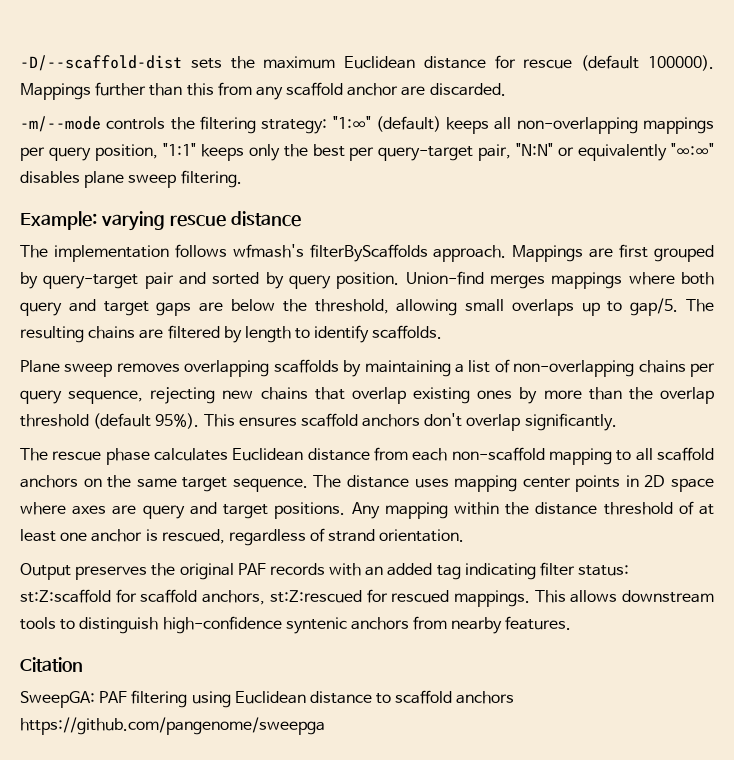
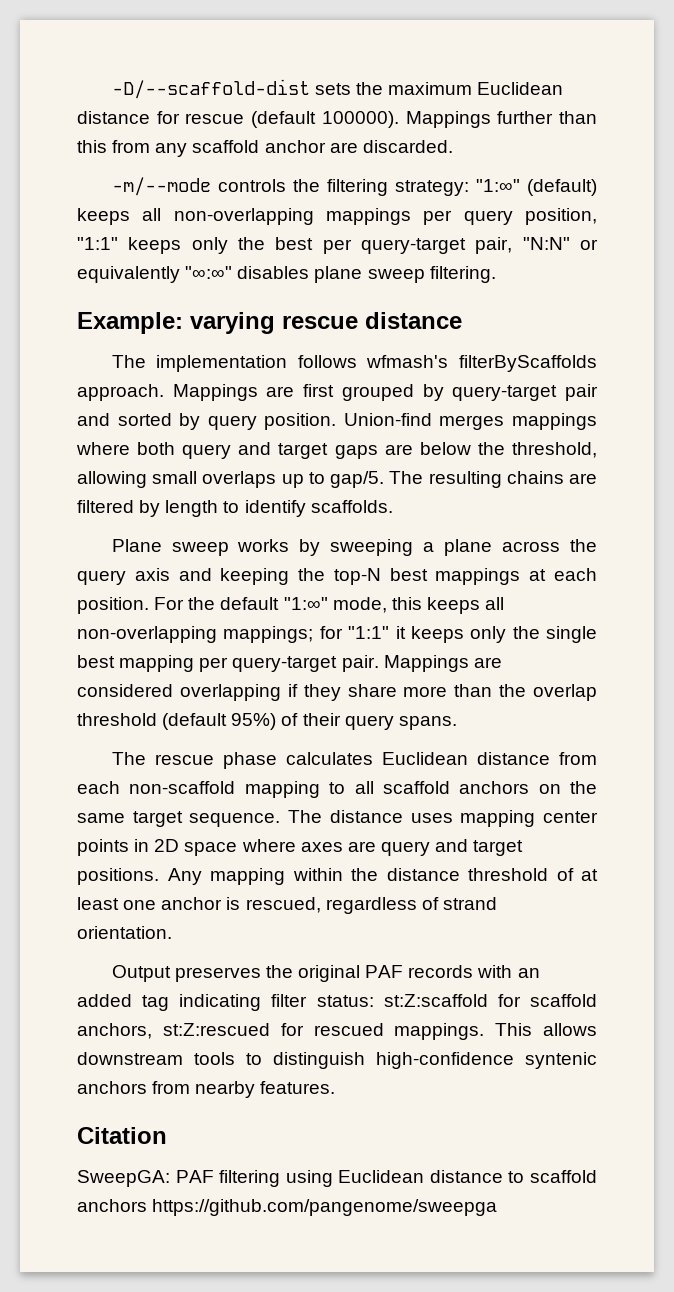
[116,359,715,377] [20,387,538,404] removes overlapping scaffolds by maintaining a list of non-overlapping chains per query sequence, rejecting new chains that overlap existing ones by -> [237,539,597,556] [77,568,597,585] [77,597,505,614] [77,626,597,643] [77,655,502,672] [77,684,397,701] works by sweeping a plane across the query axis and keeping the top-N best mappings at each position. For the default "1:∞" mode, this keeps all non-overlapping mappings; for "1:1" it keeps only the single best mapping per query-target pair. Mappings are considered overlapping if they share
[155,413,617,431] 95%). This ensures scaffold anchors don't overlap significantly. -> [231,713,457,730] 95%) of their query spans.

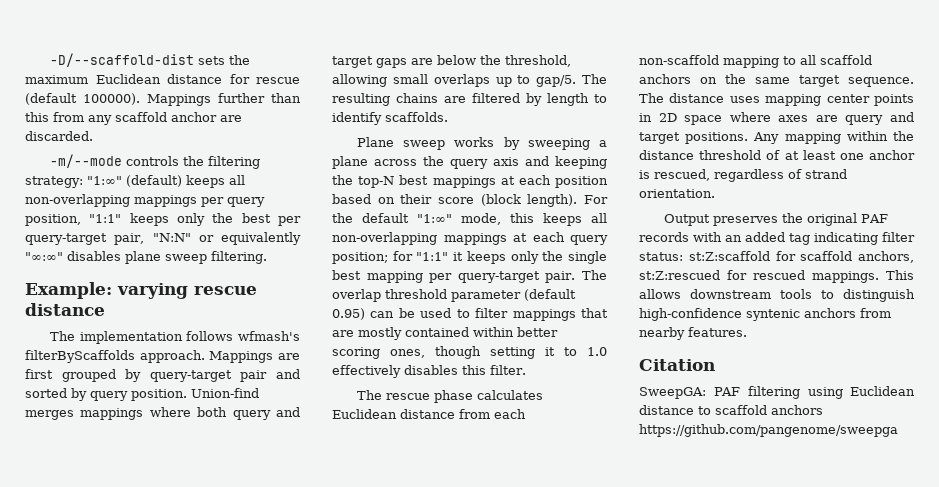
[77,597,149,614] position. -> [555,176,608,188] [332,194,578,207] position based on their score (block length).
[223,626,314,643] mappings; -> [443,232,608,245] [332,252,388,264] mappings at each query position;
[383,655,502,672] [77,684,597,701] [77,713,457,730] Mappings are considered overlapping if they share more than the overlap threshold (default 95%) of their query spans. -> [582,270,607,280] [332,289,576,302] [332,308,608,321] [332,327,558,340] [332,346,607,359] [332,365,526,378] The overlap threshold parameter (default 0.95) can be used to filter mappings that are mostly contained within better scoring ones, though setting it to 1.0 effectively disables this filter.

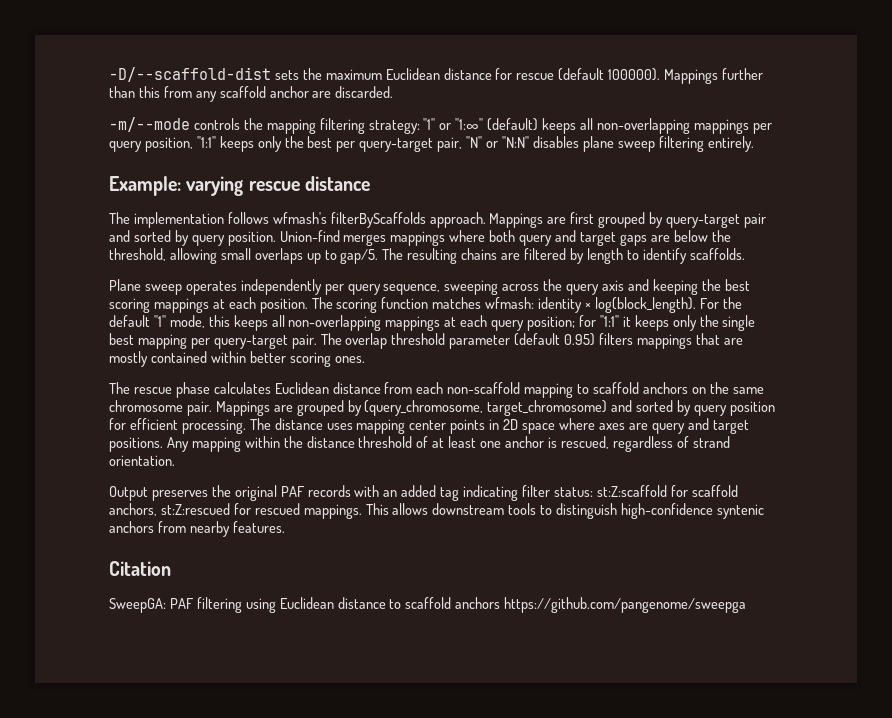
(205, 161) none -> [266,119,316,134] mapping
(83, 182) none -> [423,118,452,130] "1" or
[152,232,301,245] [25,252,63,261] "N:N" or equivalently "∞:∞" -> [466,136,529,148] "N" or "N:N"
[211,251,267,264] filtering. -> [658,136,754,152] filtering entirely.
[454,137,607,150] [332,156,368,169] works by sweeping a plane -> [185,279,499,295] operates independently per query sequence, sweeping
[358,175,608,188] [332,194,578,207] top-N best mappings at each position based on their score (block length). -> [724,279,750,291] [109,297,696,313] best scoring mappings at each position. The scoring function matches wfmash: identity × log(block_length).
[417,214,452,223] "1:∞" -> [153,315,166,327] "1"
[370,308,509,318] can be used to filter -> [599,333,634,345] filters
[390,346,607,359] [332,365,526,378] ones, though setting it to 1.0 effectively disables this filter. -> [334,356,365,363] ones.
[800,55,816,65] all -> (590, 389) none
[799,75,914,87] target sequence. -> [109,400,775,416] [109,418,246,434] chromosome pair. Mappings are grouped by (query_chromosome, target_chromosome) and sorted by query position for efficient processing.

